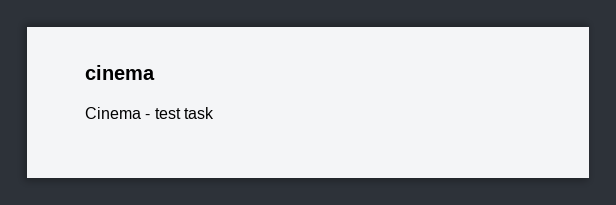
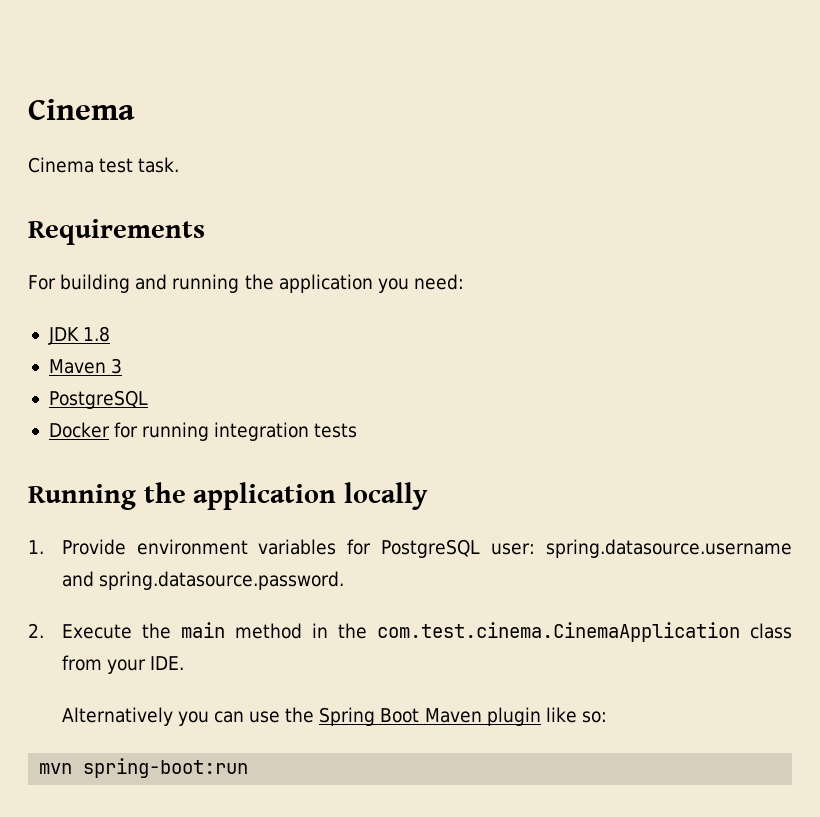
[85,65,155,80] [85,107,214,119] cinema // Cinema - test task -> [28,99,135,120] [28,157,180,173] [28,219,205,245] [28,274,464,293] [47,326,111,345] [48,358,123,374] [48,390,148,409] [48,422,358,441] [28,482,428,510] [28,539,792,558] [61,571,344,590] [28,622,792,642] [61,655,184,674] [61,707,607,726] [39,758,249,778] Cinema // Cinema test task. // Requirements // For building and running the application you need: // JDK 1.8 // Maven 3 // PostgreSQL // Docker for running integration tests // Running the application locally // 1. Provide environment variables for PostgreSQL user: spring.datasource.username and spring.datasource.password. // 2. Execute the main method in the com.test.cinema.CinemaApplication class from your IDE. // Alternatively you can use the Spring Boot Maven plugin like so: // mvn spring-boot:run

